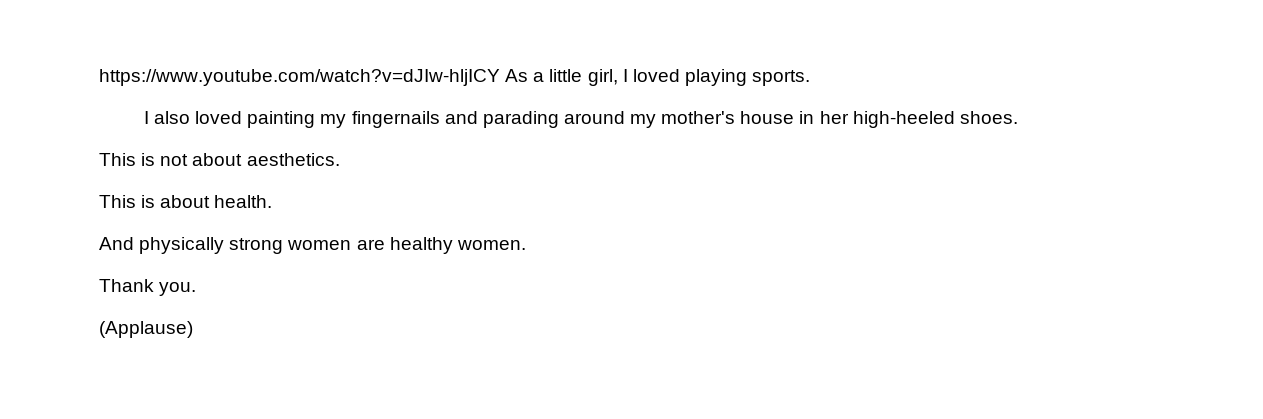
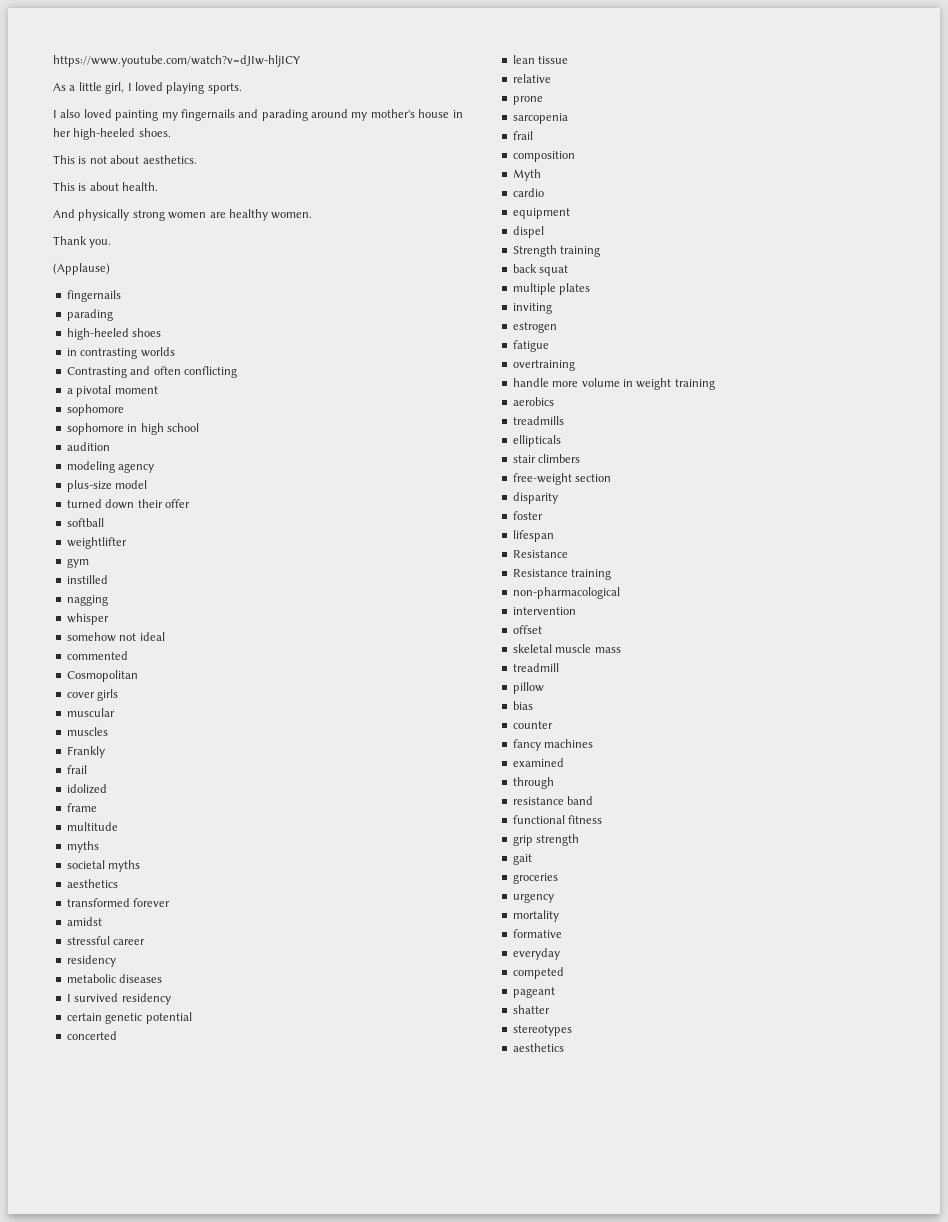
(500, 77) none -> (301, 61) //
(193, 329) none -> [66,290,121,302] [66,309,113,321] [66,328,162,340] [66,347,175,359] [66,366,237,378] [66,385,158,397] [66,404,124,416] [66,423,199,435] [66,442,110,451] [66,461,155,473] [66,480,148,492] [66,499,190,509] [66,518,104,527] [66,537,127,549] [66,558,89,568] [66,575,108,584] [66,595,108,606] [66,613,109,625] [66,632,165,642] [66,651,128,660] [66,670,138,682] [66,689,119,701] [66,708,115,717] [66,727,108,736] [66,746,105,758] [66,765,87,774] [66,784,107,794] [66,803,97,812] [66,822,118,831] [66,841,99,853] [66,860,141,872] [66,879,118,888] [66,898,171,907] [66,917,102,926] [66,936,146,945] [66,955,116,967] [66,974,163,983] [66,993,171,1005] [66,1012,192,1024] [66,1031,117,1040] [512,55,569,64] [512,74,551,83] [512,96,543,105] [512,113,568,124] [512,131,533,140] [512,151,575,162] [512,169,541,181] [512,188,544,197] [512,208,570,219] [512,226,544,238] [512,245,601,257] [512,264,569,276] [512,283,591,295] [512,303,552,314] [512,322,557,333] [512,340,549,352] [512,360,575,371] [512,378,715,390] [512,397,554,406] [512,416,564,425] [512,435,561,447] [512,454,581,463] [512,473,612,485] [512,492,558,504] [512,511,543,520] [512,530,554,542] [512,550,568,558] [512,569,612,580] [512,587,620,599] [512,607,576,615] [512,625,542,634] [512,644,621,653] [512,663,559,672] [512,682,544,694] [512,701,533,710] [512,721,553,729] [512,739,594,751] [512,758,564,767] [512,777,554,789] [512,796,594,805] [512,815,603,824] [512,834,580,846] [512,854,532,865] [512,873,558,884] [512,893,554,903] [512,910,559,922] [512,929,562,938] [512,948,560,960] [512,967,564,979] [512,987,555,998] [512,1005,550,1014] [512,1025,572,1036] [512,1043,564,1052] // fingernails // parading // high-heeled shoes // in contrasting worlds // Contrasting and often conflicting // a pivotal moment // sophomore // sophomore in high school // audition // modeling agency // plus-size model // turned down their offer // softball // weightlifter // gym // instilled // nagging // whisper // somehow not ideal // commented // Cosmopolitan // cover girls // muscular // muscles // Frankly // frail // idolized // frame // multitude // myths // societal myths // aesthetics // transformed forever // amidst // stressful career // residency // metabolic diseases // I survived residency // certain genetic potential // concerted // lean tissue // relative // prone // sarcopenia // frail // composition // Myth // cardio // equipment // dispel // Strength training // back squat // multiple plates // inviting // estrogen // fatigue // overtraining // handle more volume in weight training // aerobics // treadmills // ellipticals // stair climbers // free-weight section // disparity // foster // lifespan // Resistance // Resistance training // non-pharmacological // intervention // offset // skeletal muscle mass // treadmill // pillow // bias // counter // fancy machines // examined // through // resistance band // functional fitness // grip strength // gait // groceries // urgency // mortality // formative // everyday // competed // pageant // shatter // stereotypes // aesthetics

